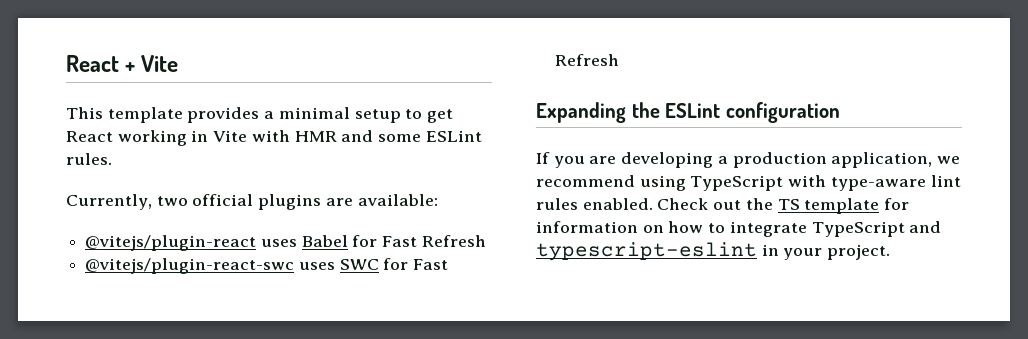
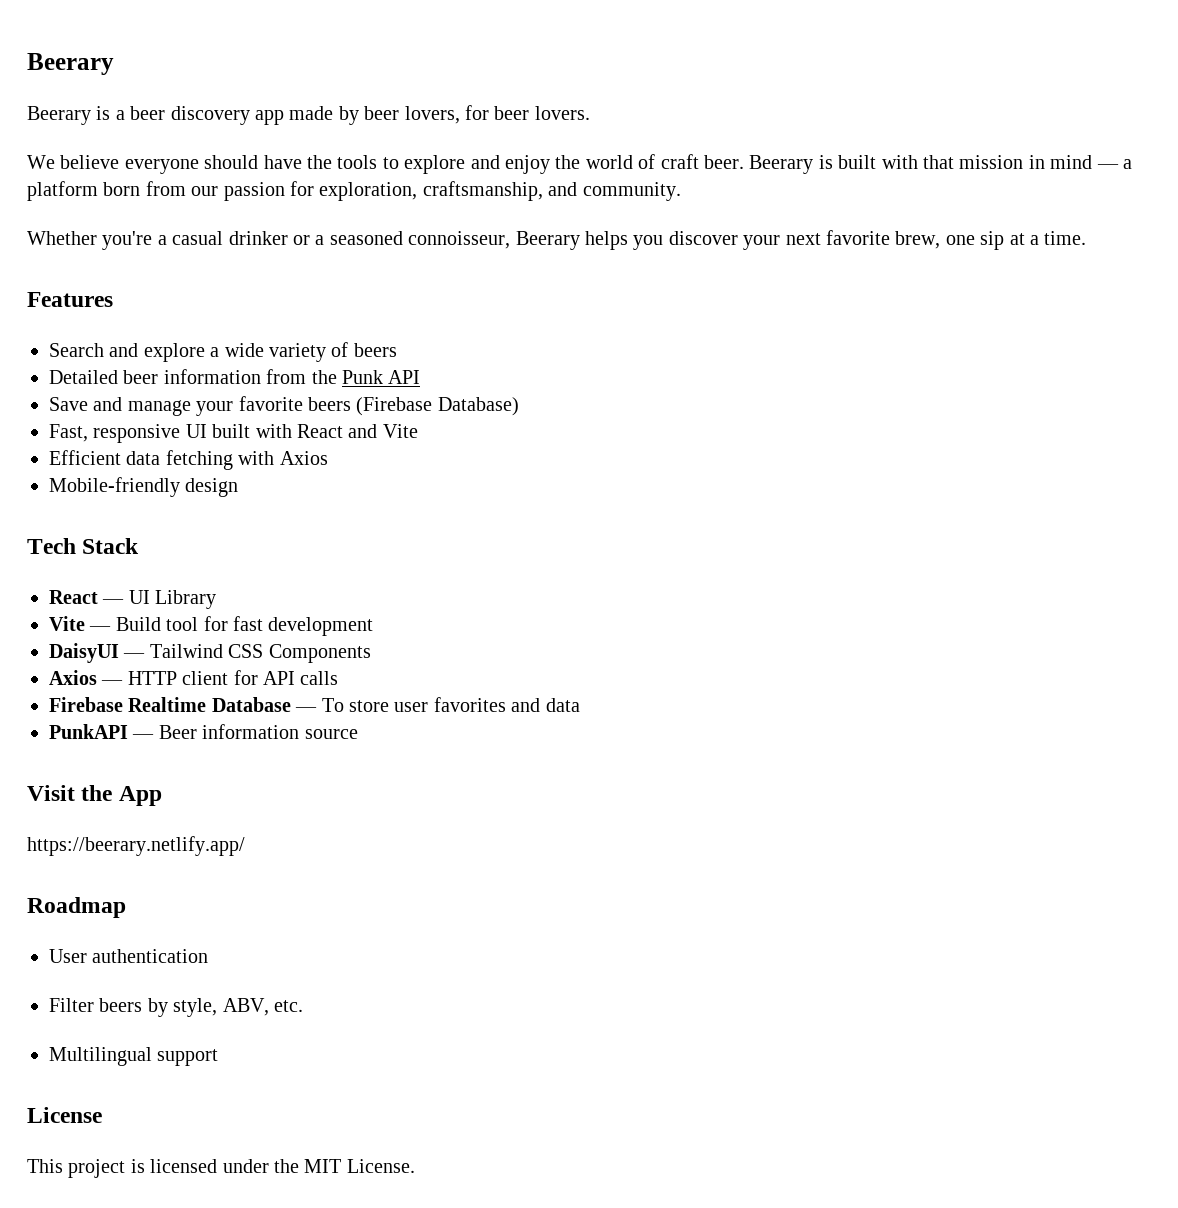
[66,55,179,72] [66,107,454,123] [66,130,482,146] [66,153,112,165] [66,194,438,210] [85,235,486,251] [85,258,449,274] [555,54,620,66] [536,102,840,123] [536,152,961,168] [536,175,961,191] [536,198,910,214] [536,221,942,237] [536,242,891,261] React + Vite // This template provides a minimal setup to get React working in Vite with HMR and some ESLint rules. // Currently, two official plugins are available: // @vitejs/plugin-react uses Babel for Fast Refresh // @vitejs/plugin-react-swc uses SWC for Fast Refresh // Expanding the ESLint configuration // If you are developing a production application, we recommend using TypeScript with type-aware lint rules enabled. Check out the TS template for information on how to integrate TypeScript and typescript-eslint in your project. -> [27,53,114,75] [27,105,590,125] [27,154,1132,174] [27,181,681,201] [27,230,1087,250] [27,292,113,307] [49,342,397,362] [49,369,421,384] [49,396,519,416] [49,424,418,443] [49,450,328,470] [49,477,239,497] [27,538,140,554] [49,590,217,609] [49,616,374,636] [49,643,371,663] [49,670,339,685] [49,697,580,712] [49,724,358,739] [27,785,162,806] [27,836,245,856] [27,897,126,918] [49,949,209,963] [49,998,303,1017] [49,1047,219,1066] [27,1107,102,1123] [27,1159,415,1178] Beerary // Beerary is a beer discovery app made by beer lovers, for beer lovers. // We believe everyone should have the tools to explore and enjoy the world of craft beer. Beerary is built with that mission in mind — a platform born from our passion for exploration, craftsmanship, and community. // Whether you're a casual drinker or a seasoned connoisseur, Beerary helps you discover your next favorite brew, one sip at a time. // Features // Search and explore a wide variety of beers // Detailed beer information from the Punk API // Save and manage your favorite beers (Firebase Database) // Fast, responsive UI built with React and Vite // Efficient data fetching with Axios // Mobile-friendly design // Tech Stack // React — UI Library // Vite — Build tool for fast development // DaisyUI — Tailwind CSS Components // Axios — HTTP client for API calls // Firebase Realtime Database — To store user favorites and data // PunkAPI — Beer information source // Visit the App // https://beerary.netlify.app/ // Roadmap // User authentication // Filter beers by style, ABV, etc. // Multilingual support // License // This project is licensed under the MIT License.

